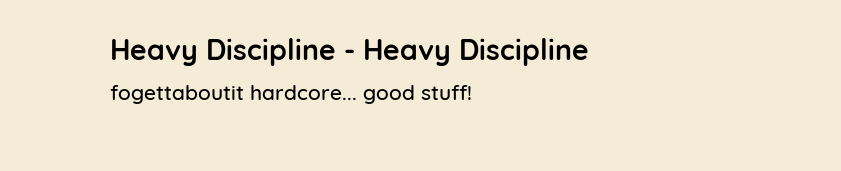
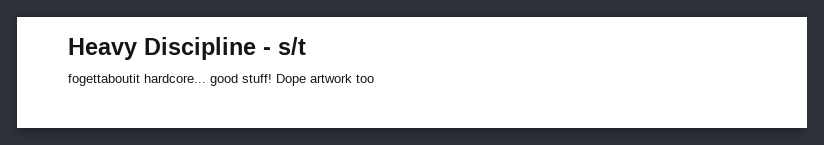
[363,38,589,66] Heavy Discipline -> [278,37,306,55] s/t
(472, 92) none -> [276,74,374,86] Dope artwork too

